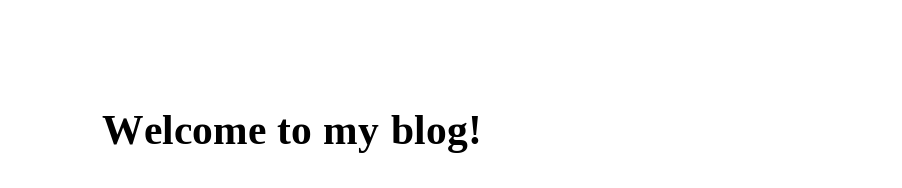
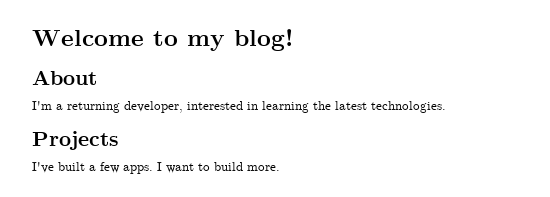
(482, 134) none -> [32,70,97,85] [32,101,446,113] [32,131,119,150] [32,162,280,174] // About // I'm a returning developer, interested in learning the latest technologies. // Projects // I've built a few apps. I want to build more.

